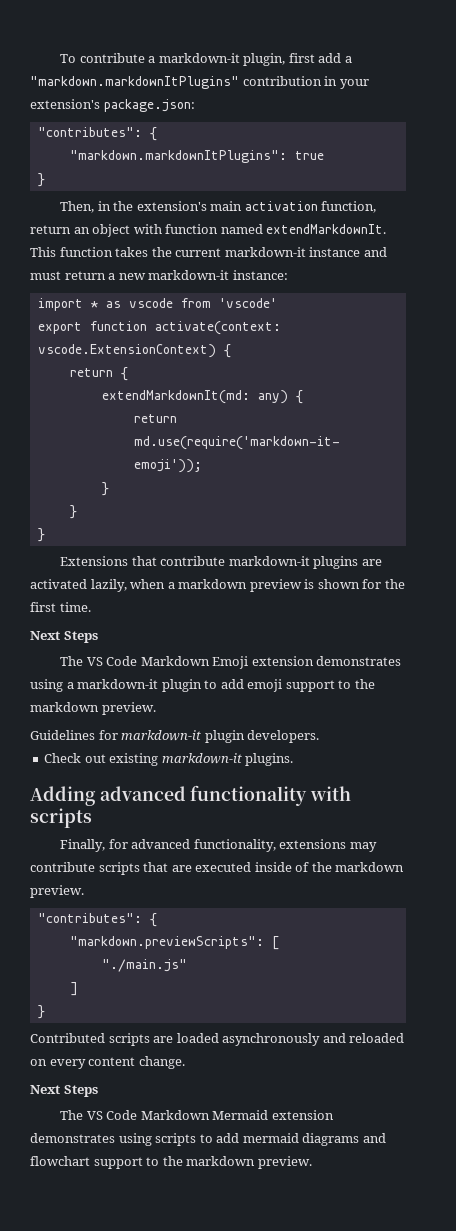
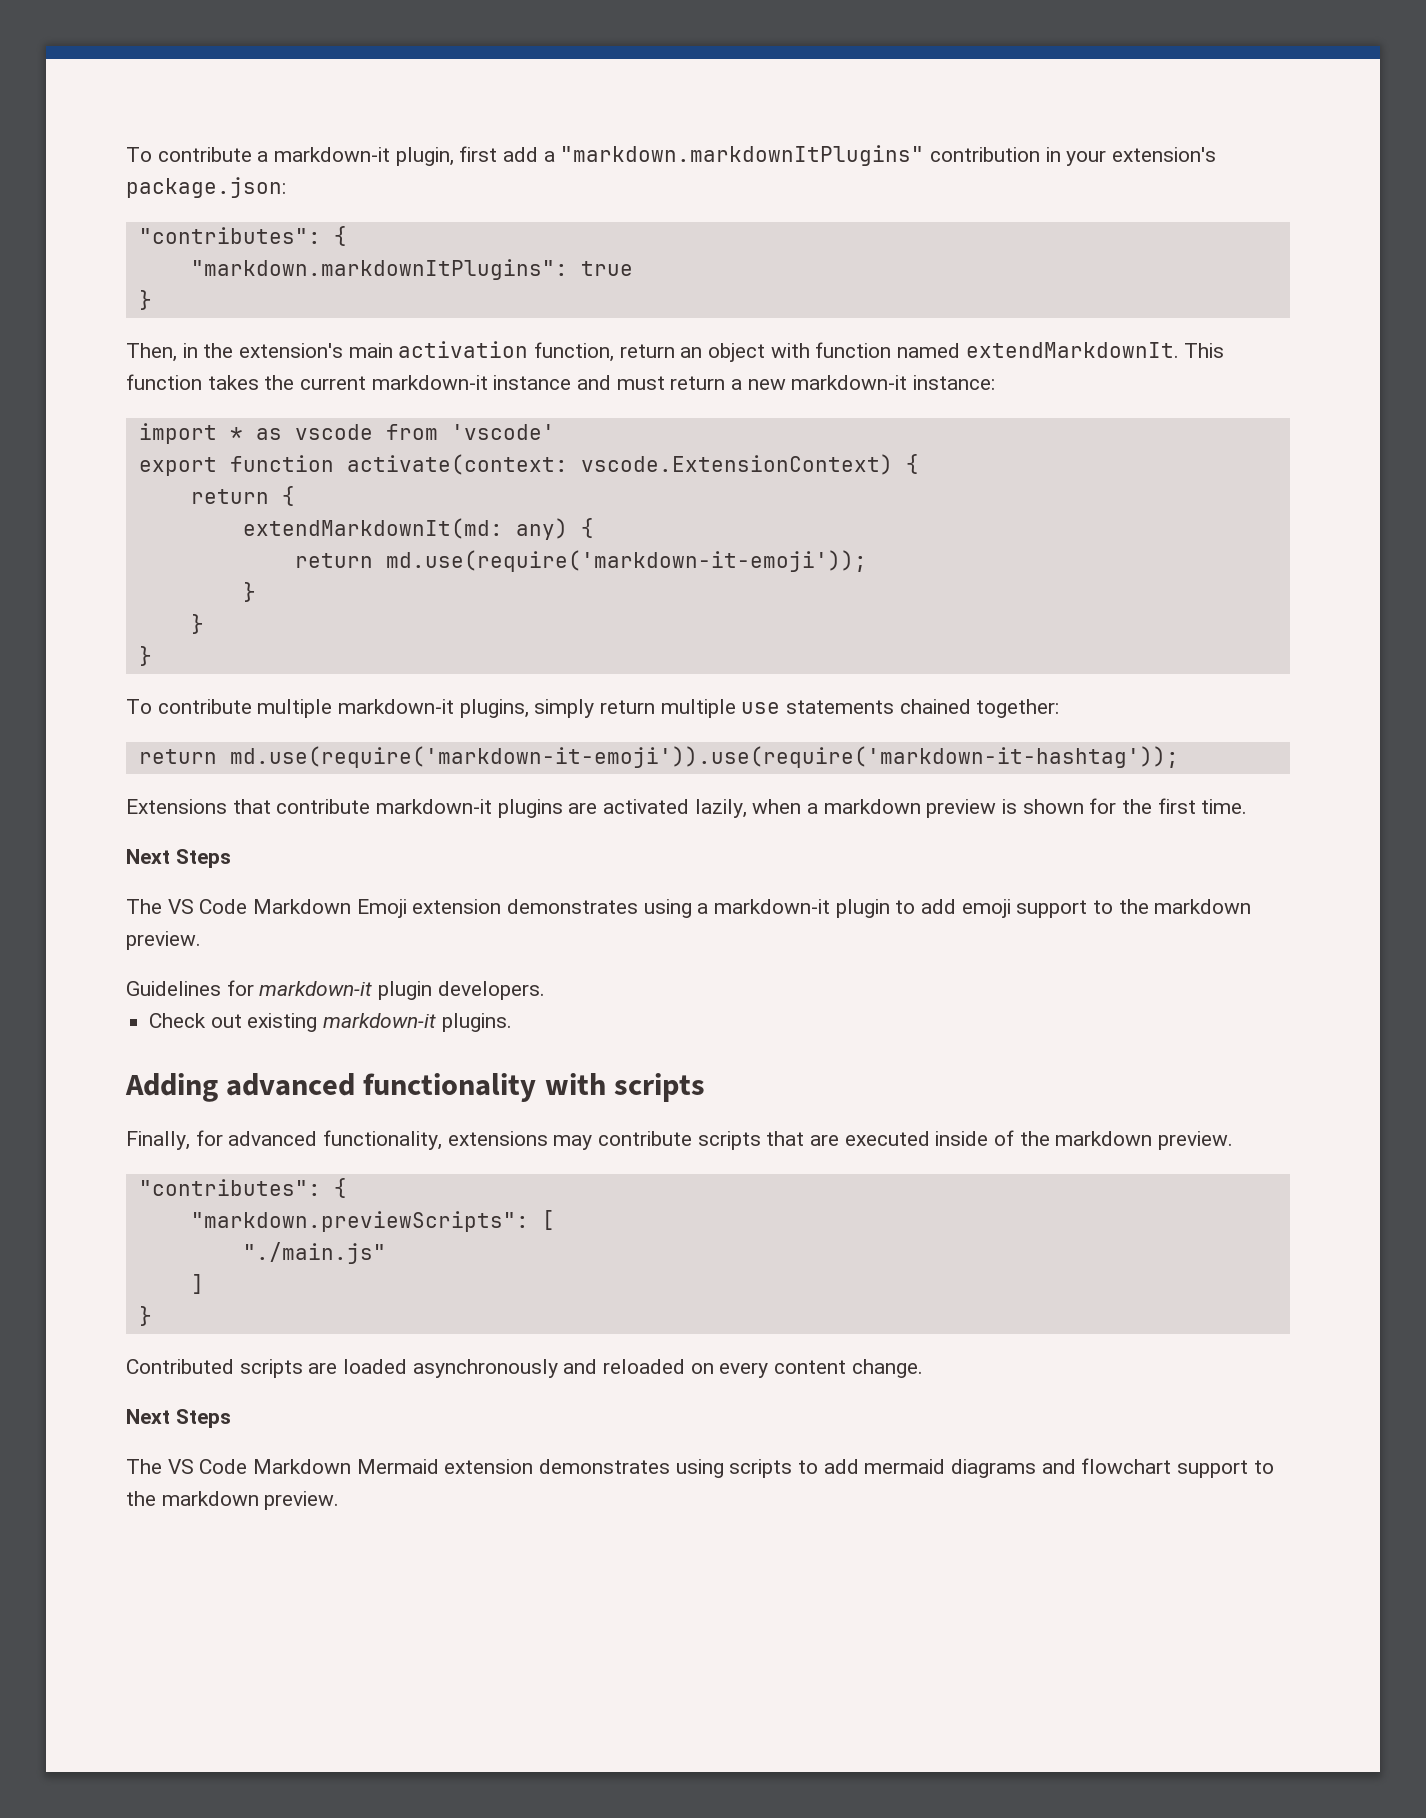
(45, 535) none -> [126,699,1060,718] [138,746,1179,768] // To contribute multiple markdown-it plugins, simply return multiple use statements chained together: // return md.use(require('markdown-it-emoji')).use(require('markdown-it-hashtag'));

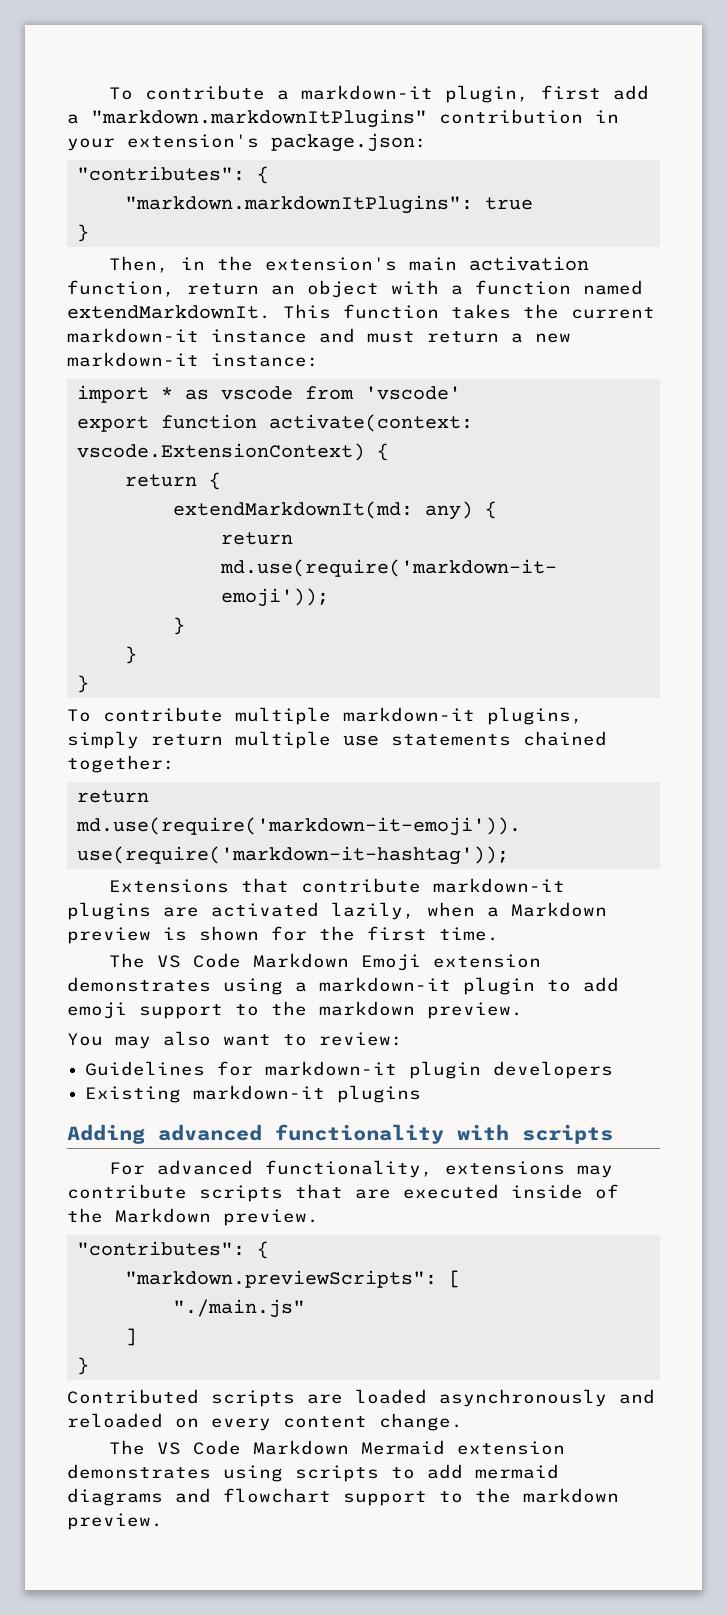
(810, 350) none -> [451,285,463,295] a
[823,799,921,814] markdown -> [511,902,607,917] Markdown
[126,849,231,868] // Next Steps -> (499, 934) none
[126,980,545,1000] [149,1013,512,1032] Guidelines for markdown-it plugin developers. // Check out existing markdown-it plugins. -> [67,1031,403,1049] [85,1061,614,1079] [85,1085,422,1103] You may also want to review: // Guidelines for markdown-it plugin developers // Existing markdown-it plugins
[126,1130,223,1150] Finally, for -> [108,1162,145,1175] For
[1055,1131,1153,1146] markdown -> [115,1208,211,1223] Markdown
[126,1409,231,1428] // Next Steps -> (463, 1422) none

